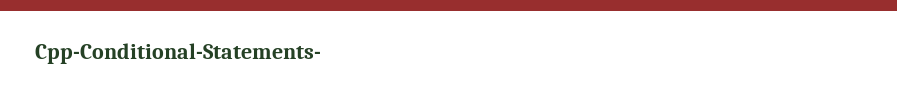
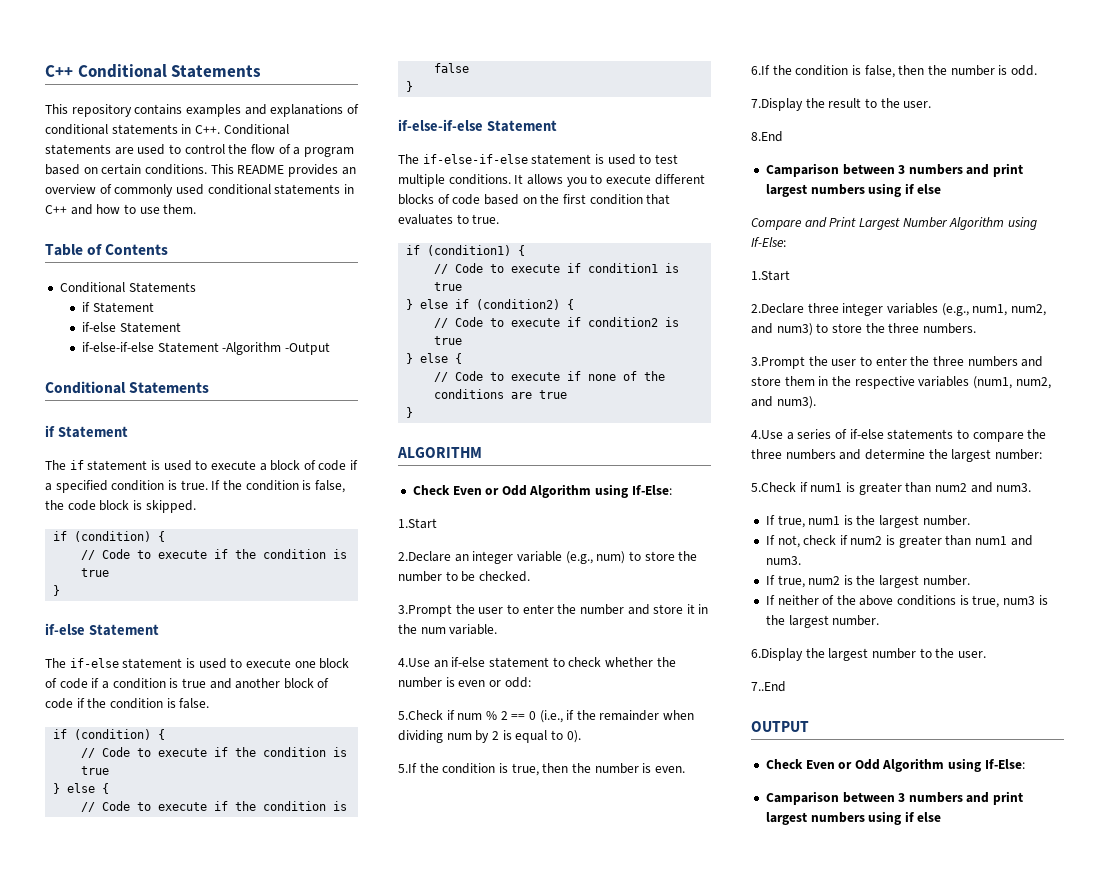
[35,43,321,64] Cpp-Conditional-Statements- -> [45,64,262,78] [45,104,359,117] [45,124,289,135] [45,144,354,157] [45,164,356,177] [45,184,354,197] [45,204,197,215] [45,244,169,256] [59,282,196,293] [82,302,154,313] [82,322,181,333] [82,342,331,355] [45,381,210,394] [45,425,128,438] [45,460,359,471] [45,480,345,493] [45,500,196,513] [53,531,166,542] [81,549,348,560] [81,568,110,577] [53,585,61,596] [45,623,159,636] [45,658,350,669] [45,678,330,689] [45,698,210,709] [53,729,166,740] [81,747,348,758] [81,766,110,775] [53,783,110,794] [81,801,348,812] [434,63,470,73] [406,81,414,92] [398,119,557,132] [398,154,678,165] [398,174,705,187] [398,194,671,205] [398,214,500,225] [406,245,526,256] [434,263,680,274] [434,282,463,291] [406,299,575,310] [434,317,680,328] [434,336,463,345] [406,353,463,364] [434,371,666,382] [434,389,568,399] [406,407,414,418] [397,447,482,458] [412,484,672,498] [398,518,437,529] [398,551,698,564] [398,571,530,582] [398,604,709,617] [398,624,498,635] [398,657,676,668] [398,677,531,688] [398,710,695,723] [398,730,581,743] [398,763,685,776] [751,65,1037,78] [751,98,932,111] [751,131,783,142] [765,163,1024,177] [765,183,942,197] [751,217,1037,230] [751,237,786,247] [751,270,790,281] [751,303,1046,316] [751,323,976,336] [751,356,1044,369] [751,376,1051,389] [751,396,816,409] [751,429,1047,442] [751,449,1042,462] [751,482,1032,495] [765,515,970,528] [765,535,1033,548] [765,556,801,565] [765,575,970,588] [765,595,1048,608] [765,615,880,628] [751,648,986,661] [751,681,786,692] [751,721,809,732] [765,758,1025,772] [765,791,1024,805] [765,811,942,825] C++ Conditional Statements // This repository contains examples and explanations of conditional statements in C++. Conditional statements are used to control the flow of a program based on certain conditions. This README provides an overview of commonly used conditional statements in C++ and how to use them. // Table of Contents // Conditional Statements // if Statement // if-else Statement // if-else-if-else Statement -Algorithm -Output // Conditional Statements // if Statement // The if statement is used to execute a block of code if a specified condition is true. If the condition is false, the code block is skipped. // if (condition) { // // Code to execute if the condition is true // } // if-else Statement // The if-else statement is used to execute one block of code if a condition is true and another block of code if the condition is false. // if (condition) { // // Code to execute if the condition is true // } else { // // Code to execute if the condition is false // } // if-else-if-else Statement // The if-else-if-else statement is used to test multiple conditions. It allows you to execute different blocks of code based on the first condition that evaluates to true. // if (condition1) { // // Code to execute if condition1 is true // } else if (condition2) { // // Code to execute if condition2 is true // } else { // // Code to execute if none of the conditions are true // } // ALGORITHM // Check Even or Odd Algorithm using If-Else: // 1.Start // 2.Declare an integer variable (e.g., num) to store the number to be checked. // 3.Prompt the user to enter the number and store it in the num variable. // 4.Use an if-else statement to check whether the number is even or odd: // 5.Check if num % 2 == 0 (i.e., if the remainder when dividing num by 2 is equal to 0). // 5.If the condition is true, then the number is even. // 6.If the condition is false, then the number is odd. // 7.Display the result to the user. // 8.End // Camparison between 3 numbers and print largest numbers using if else // Compare and Print Largest Number Algorithm using If-Else: // 1.Start // 2.Declare three integer variables (e.g., num1, num2, and num3) to store the three numbers. // 3.Prompt the user to enter the three numbers and store them in the respective variables (num1, num2, and num3). // 4.Use a series of if-else statements to compare the three numbers and determine the largest number: // 5.Check if num1 is greater than num2 and num3. // If true, num1 is the largest number. // If not, check if num2 is greater than num1 and num3. // If true, num2 is the largest number. // If neither of the above conditions is true, num3 is the largest number. // 6.Display the largest number to the user. // 7..End // OUTPUT // Check Even or Odd Algorithm using If-Else: // Camparison between 3 numbers and print largest numbers using if else

